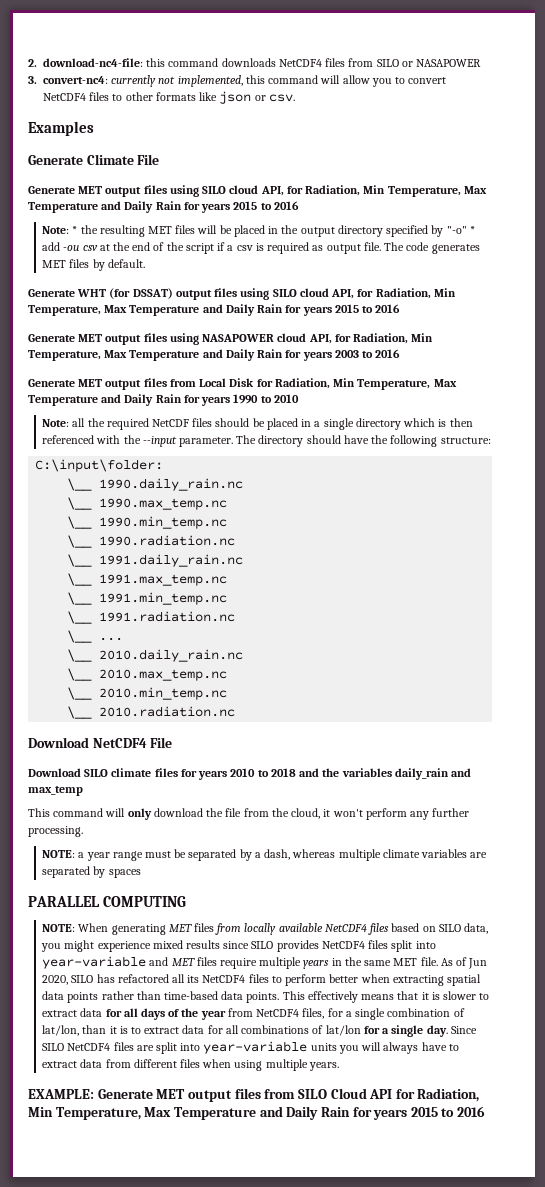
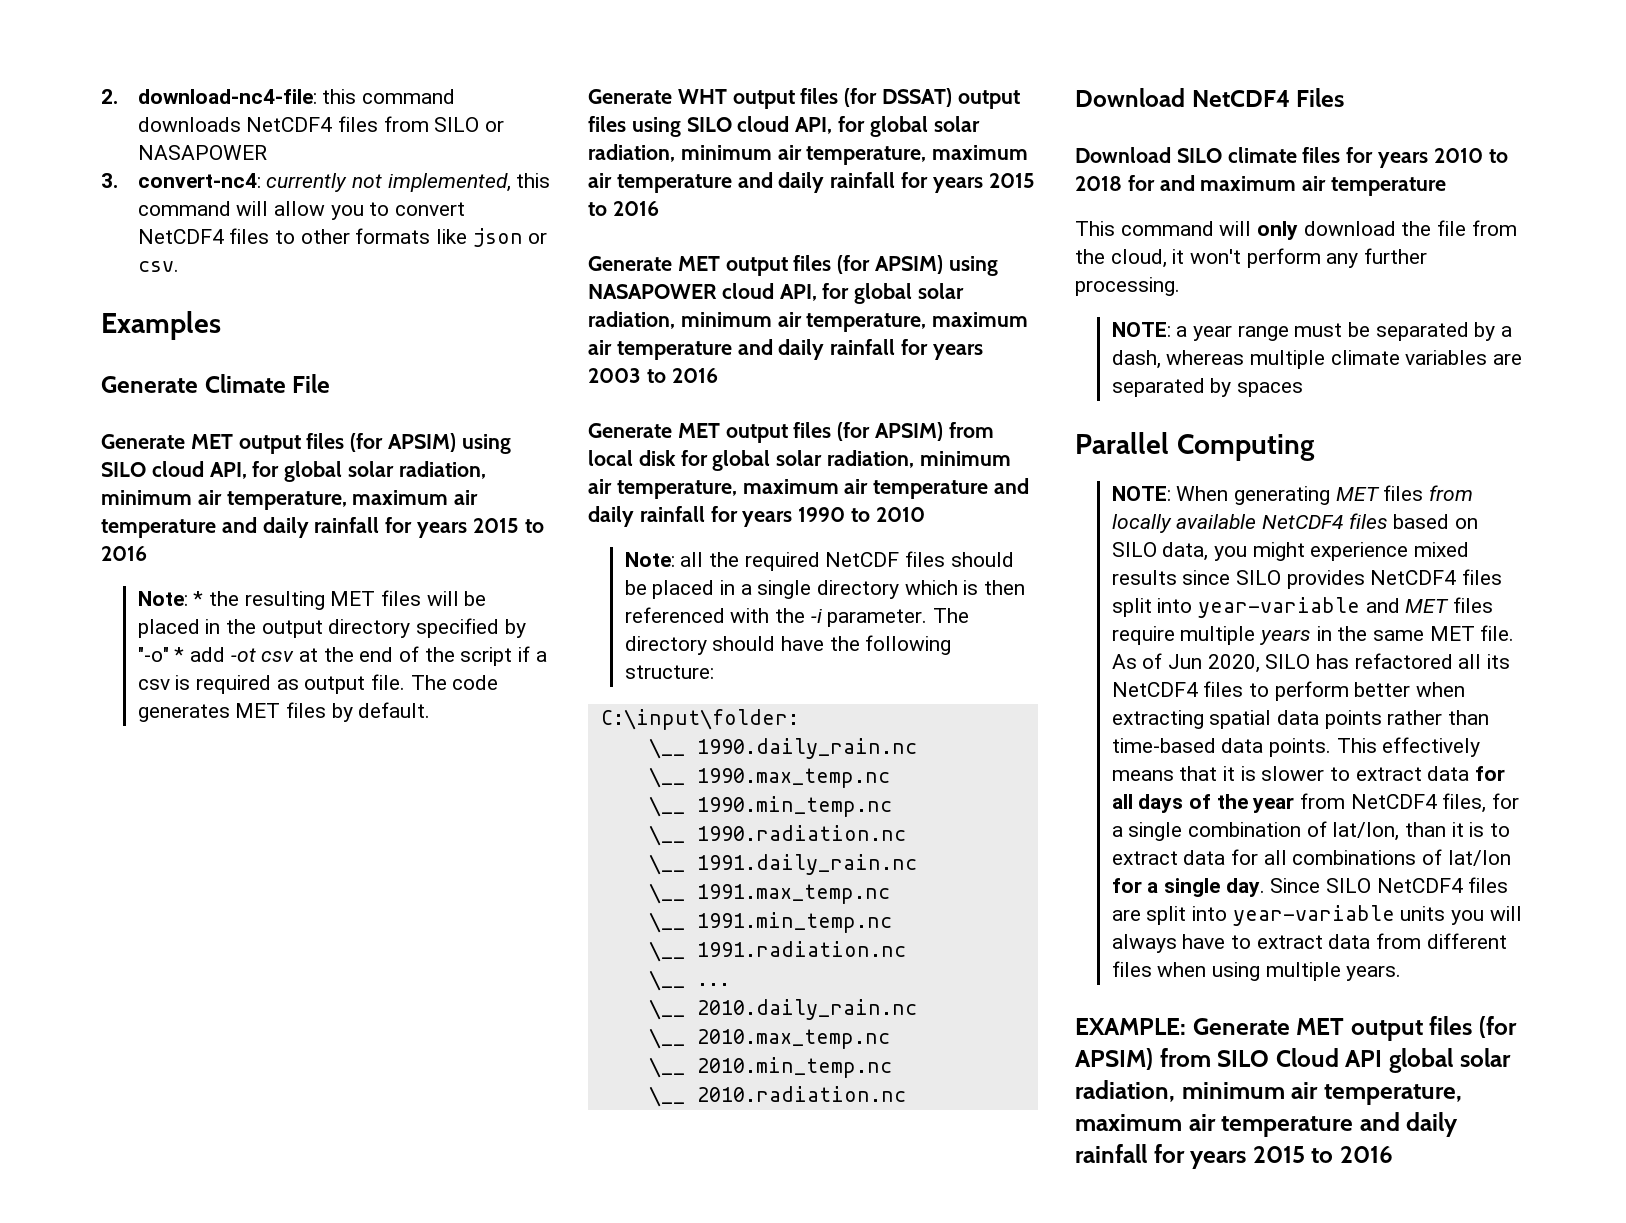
[169,185,487,197] [28,201,182,213] using SILO cloud API, for Radiation, Min Temperature, Max Temperature and Daily Rain -> [350,433,511,454] [101,461,486,482] [101,490,479,510] [101,517,380,538] (for APSIM) using SILO cloud API, for global solar radiation, minimum air temperature, maximum air temperature and daily rainfall
[63,245,80,251] -ou -> [230,648,256,662] -ot
(107, 293) none -> [732,88,839,109] output files
[375,288,456,299] [28,304,284,316] Radiation, Min Temperature, Max Temperature and Daily Rain -> [869,116,980,137] [588,144,1029,165] [588,172,896,193] global solar radiation, minimum air temperature, maximum air temperature and daily rainfall
(167, 337) none -> [837,255,944,274] (for APSIM)
[353,333,434,344] [28,349,284,361] Radiation, Min Temperature, Max Temperature and Daily Rain -> [854,283,965,304] [588,311,1029,332] [588,339,896,360] global solar radiation, minimum air temperature, maximum air temperature and daily rainfall
[169,378,457,390] [28,394,182,406] from Local Disk for Radiation, Min Temperature, Max Temperature and Daily Rain -> [837,422,994,441] [588,450,1011,471] [588,478,1030,499] [588,506,705,527] (for APSIM) from local disk for global solar radiation, minimum air temperature, maximum air temperature and daily rainfall
[142,436,177,447] --input -> [810,609,822,623] -i
[150,737,173,748] File -> [1296,88,1345,107] Files
[299,768,472,780] [28,786,83,796] and the variables daily_rain and max_temp -> [1127,175,1447,196] for and maximum air temperature
[28,896,187,907] PARALLEL COMPUTING -> [1075,432,1315,461] Parallel Computing
(261, 1093) none -> [1479,1016,1518,1038] [1075,1048,1153,1070] (for APSIM)
[395,1088,480,1102] [28,1106,350,1120] for Radiation, Min Temperature, Max Temperature and Daily Rain -> [1389,1048,1511,1073] [1075,1080,1462,1105] [1075,1112,1459,1137] [1075,1144,1147,1163] global solar radiation, minimum air temperature, maximum air temperature and daily rainfall

